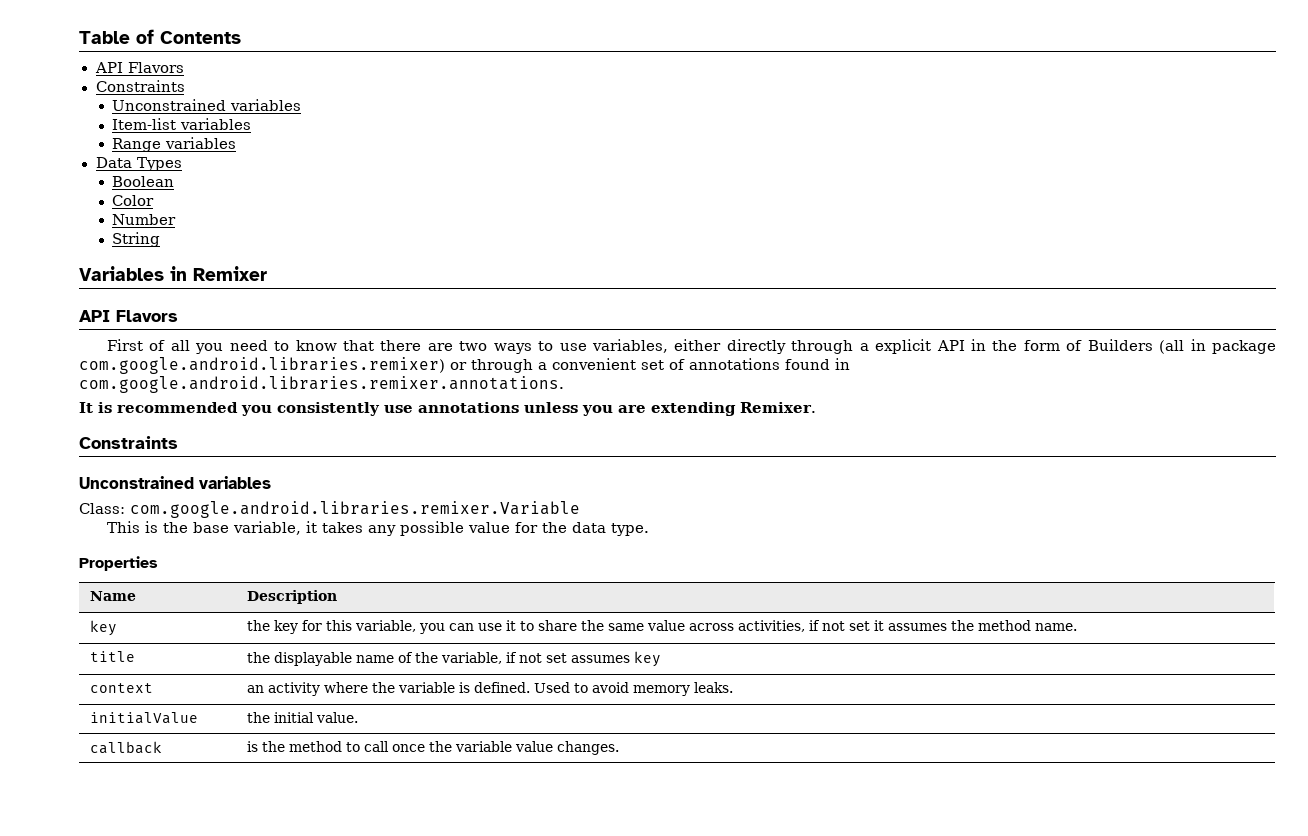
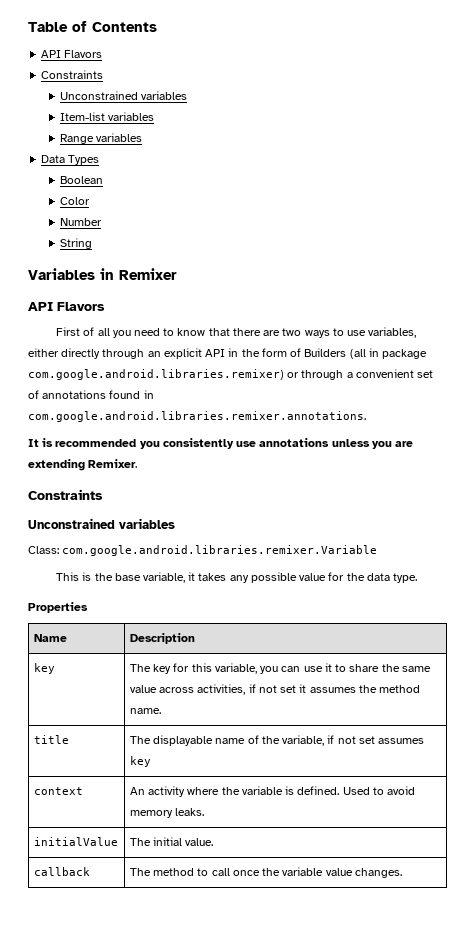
[859,343,869,351] a -> [147,351,161,357] an
[247,620,271,631] the -> [129,664,151,672] The
[247,652,271,663] the -> [129,736,151,744] The
[247,685,265,693] an -> [129,787,145,795] An
[247,712,271,723] the -> [129,838,151,846] The
[247,741,286,752] is the -> [129,868,151,876] The

